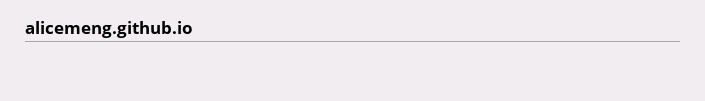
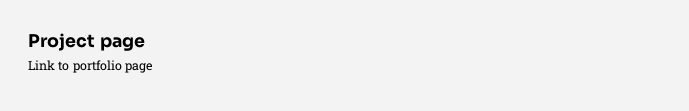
[25,21,193,38] alicemeng.github.io -> [28,33,145,51] [28,60,153,73] Project page // Link to portfolio page

